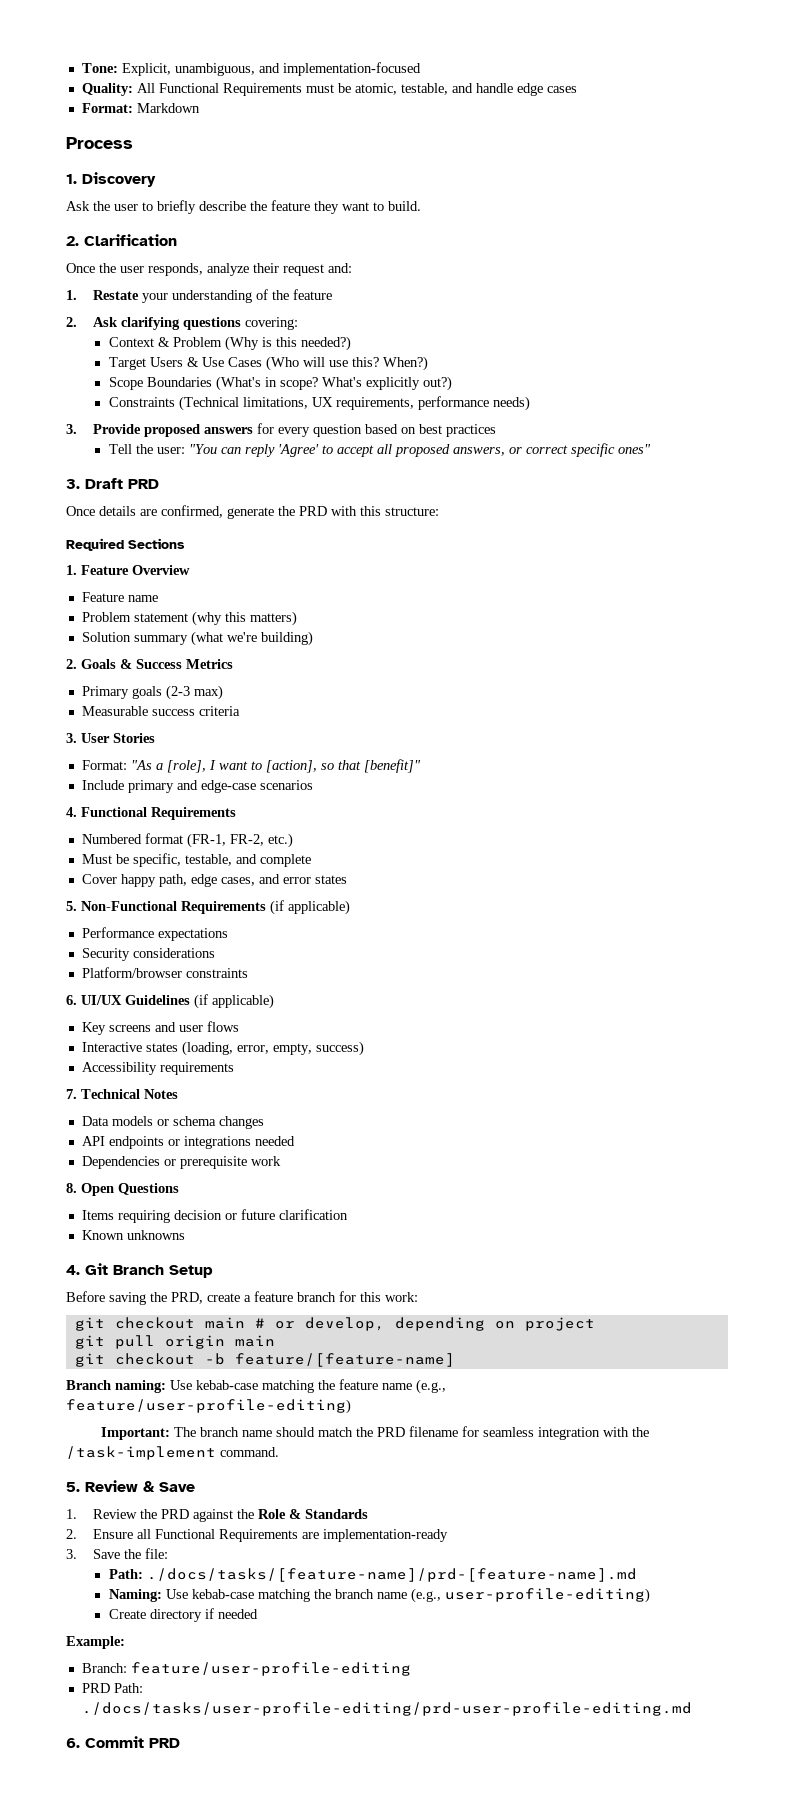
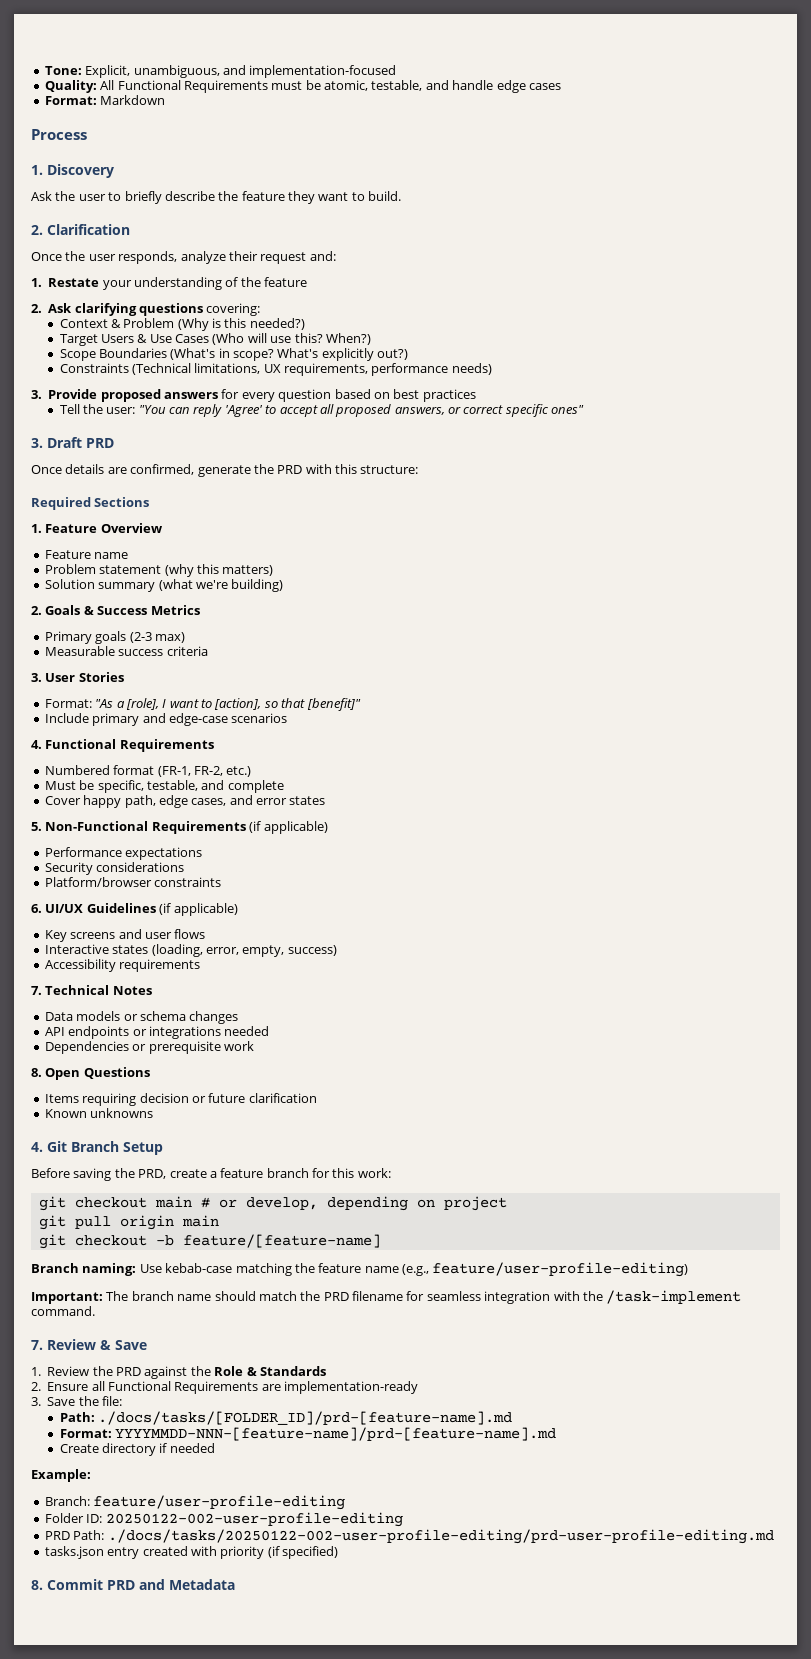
[66,1482,80,1492] 5. -> [31,1340,43,1350] 7.
[146,1568,637,1582] [108,1588,650,1603] ./docs/tasks/[feature-name]/prd-[feature-name].md // Naming: Use kebab-case matching the branch name (e.g., user-profile-editing) -> [97,1411,512,1425] [59,1427,556,1441] ./docs/tasks/[FOLDER_ID]/prd-[feature-name].md // Format: YYYYMMDD-NNN-[feature-name]/prd-[feature-name].md
(411, 1669) none -> [44,1512,403,1527] // Folder ID: 20250122-002-user-profile-editing
[81,1702,692,1716] [66,1736,180,1748] ./docs/tasks/user-profile-editing/prd-user-profile-editing.md // 6. Commit PRD -> [107,1529,774,1544] [44,1546,338,1559] [31,1579,235,1590] ./docs/tasks/20250122-002-user-profile-editing/prd-user-profile-editing.md // tasks.json entry created with priority (if specified) // 8. Commit PRD and Metadata

